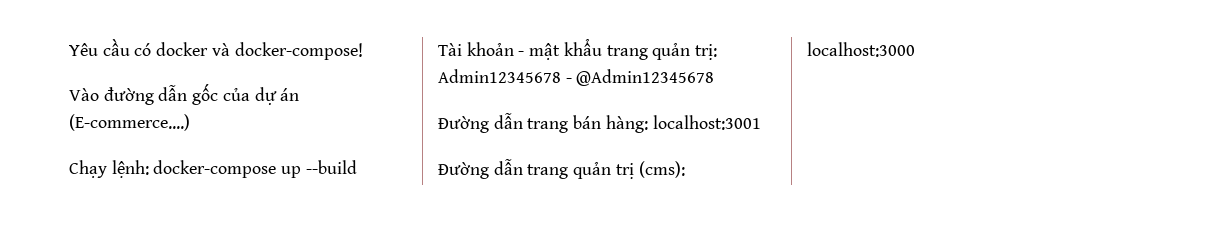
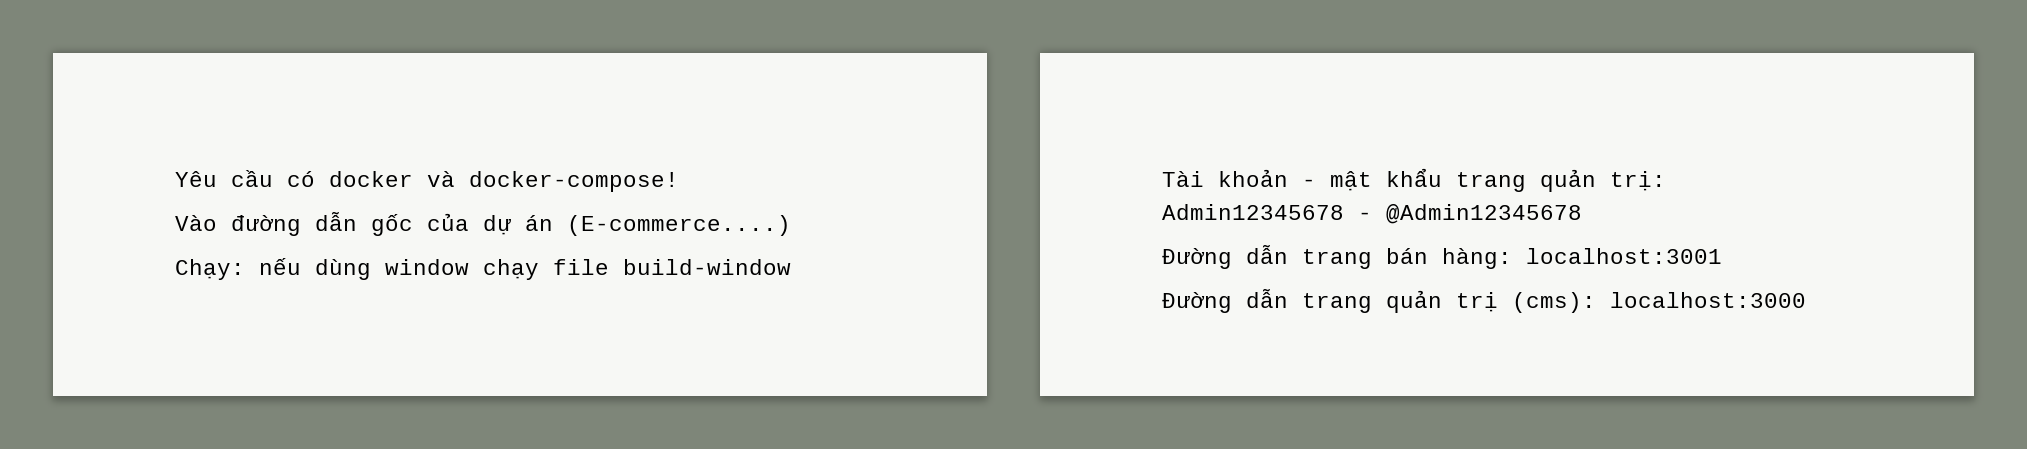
[69,160,357,178] Chạy lệnh: docker-compose up --build -> [175,258,791,280] Chạy: nếu dùng window chạy file build-window

